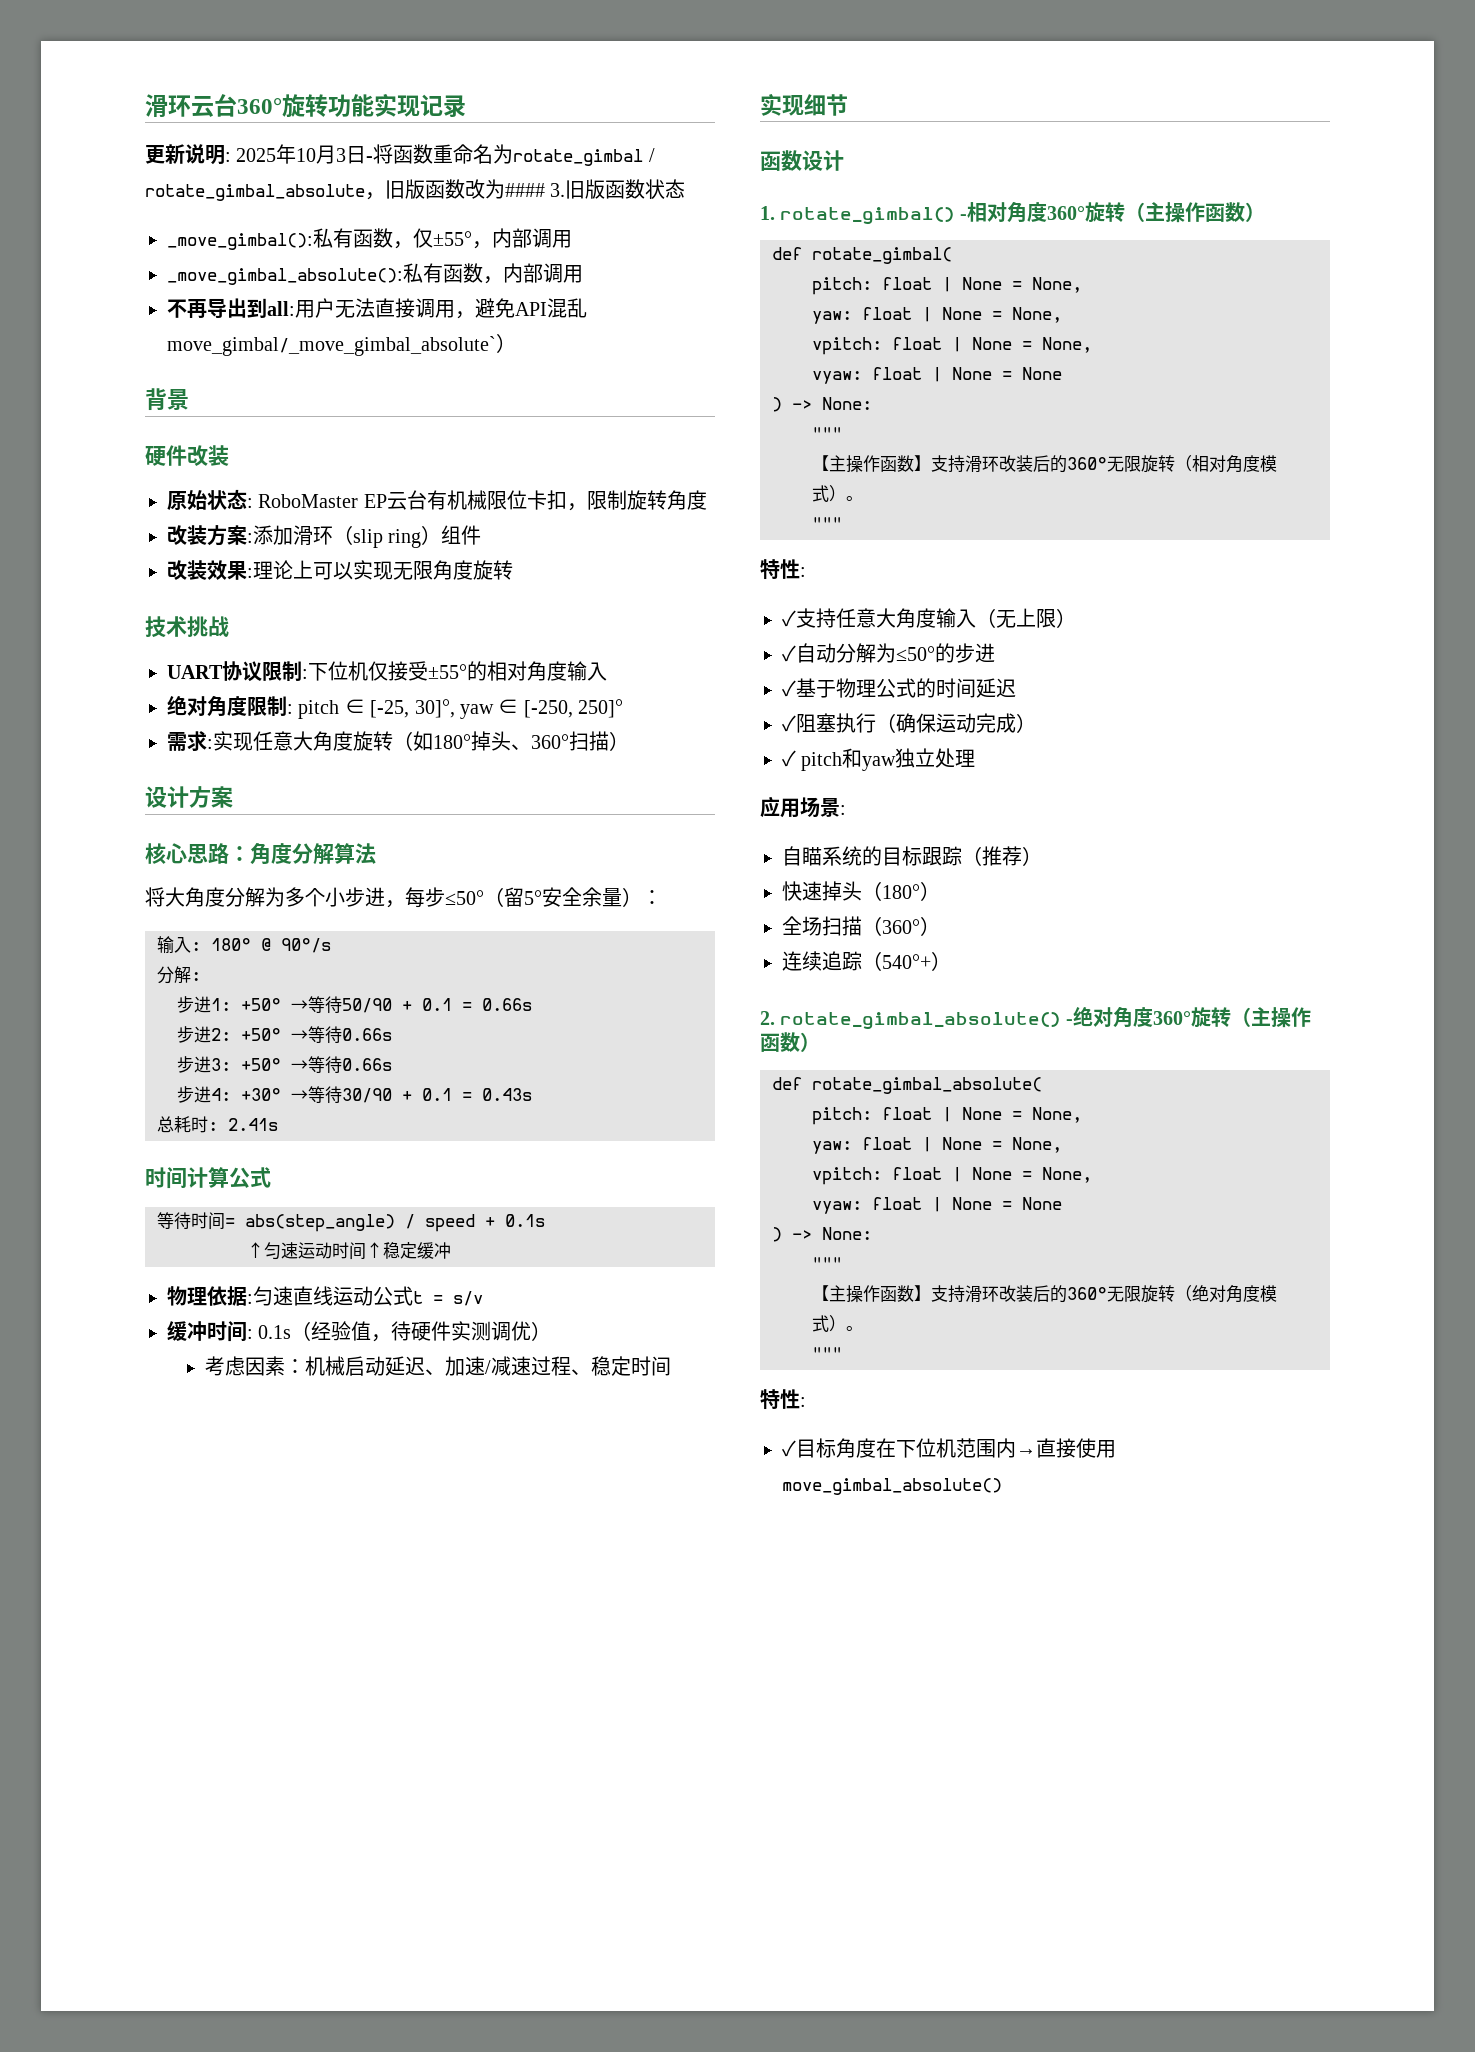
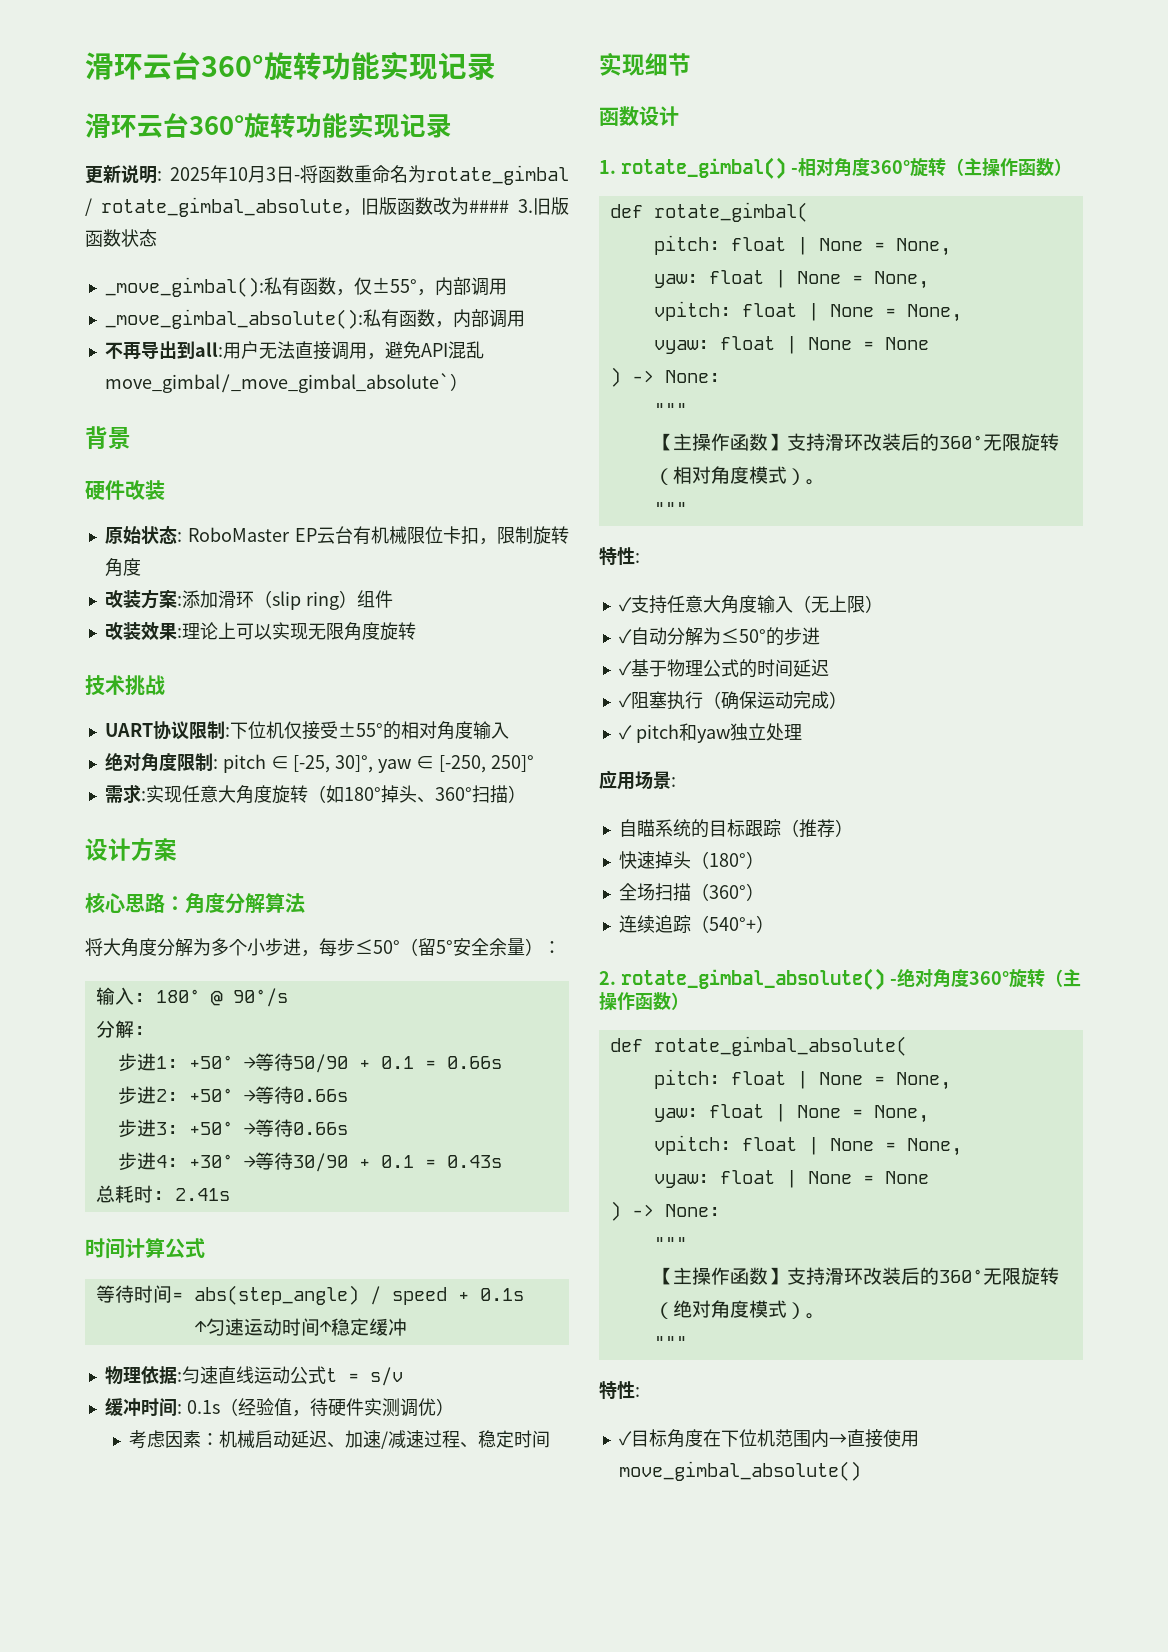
[145,93,466,118] 滑环云台360°旋转功能实现记录 -> [85,52,496,80] [85,113,452,138] 滑环云台360°旋转功能实现记录 // 滑环云台360°旋转功能实现记录

